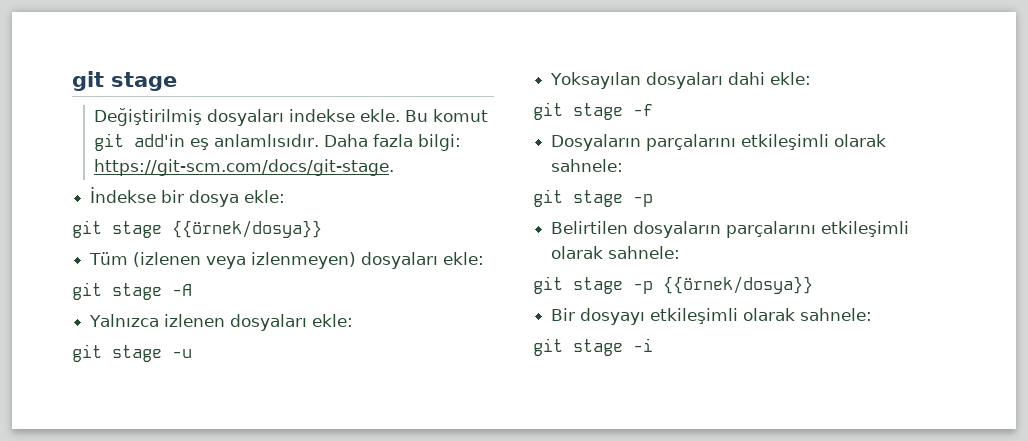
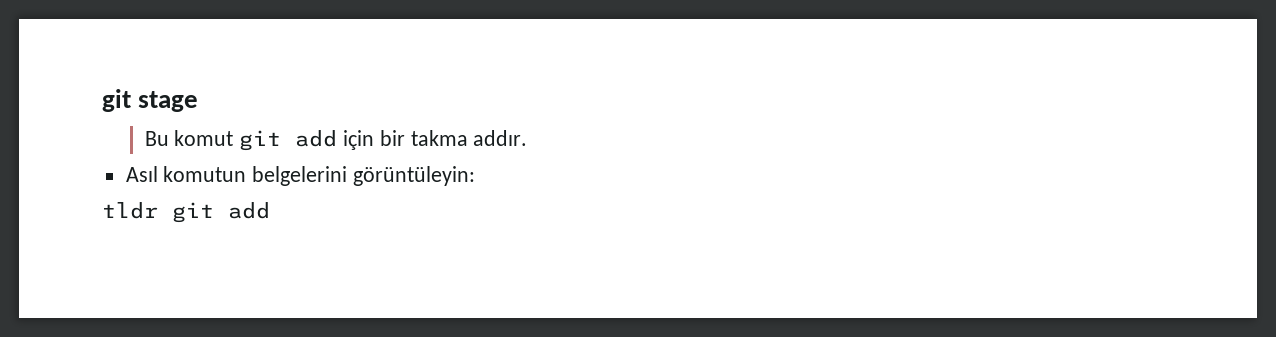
[94,108,489,126] [94,133,462,151] [94,159,395,176] [90,187,286,207] [72,220,322,238] [89,252,485,269] [72,282,192,300] [89,314,354,331] [72,344,192,362] [550,72,812,89] [533,102,653,120] [551,134,887,151] [551,159,624,172] [533,189,653,207] [551,221,910,238] [551,246,681,259] [533,276,813,294] [551,308,873,325] [533,338,653,356] Değiştirilmiş dosyaları indekse ekle. Bu komut git add'in eş anlamlısıdır. Daha fazla bilgi: https://git-scm.com/docs/git-stage. // İndekse bir dosya ekle: // git stage {{örnek/dosya}} // Tüm (izlenen veya izlenmeyen) dosyaları ekle: // git stage -A // Yalnızca izlenen dosyaları ekle: // git stage -u // Yoksayılan dosyaları dahi ekle: // git stage -f // Dosyaların parçalarını etkileşimli olarak sahnele: // git stage -p // Belirtilen dosyaların parçalarını etkileşimli olarak sahnele: // git stage -p {{örnek/dosya}} // Bir dosyayı etkileşimli olarak sahnele: // git stage -i -> [144,130,528,151] [125,166,476,186] [102,202,270,223] Bu komut git add için bir takma addır. // Asıl komutun belgelerini görüntüleyin: // tldr git add

